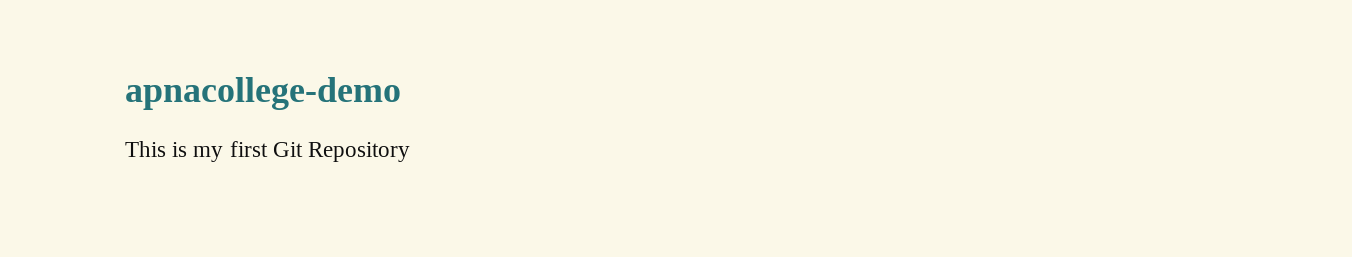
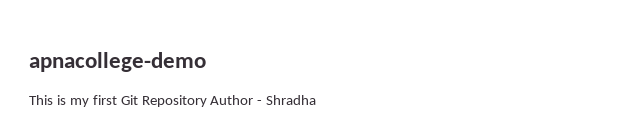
(411, 152) none -> [210,95,317,105] Author - Shradha

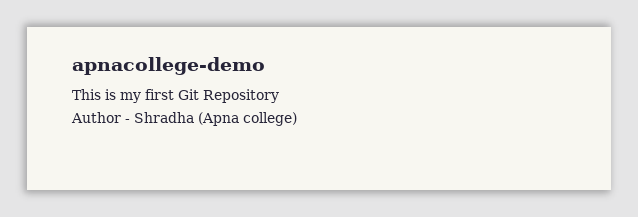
(207, 101) none -> (279, 96) //
(317, 100) none -> [198,112,297,126] (Apna college)

